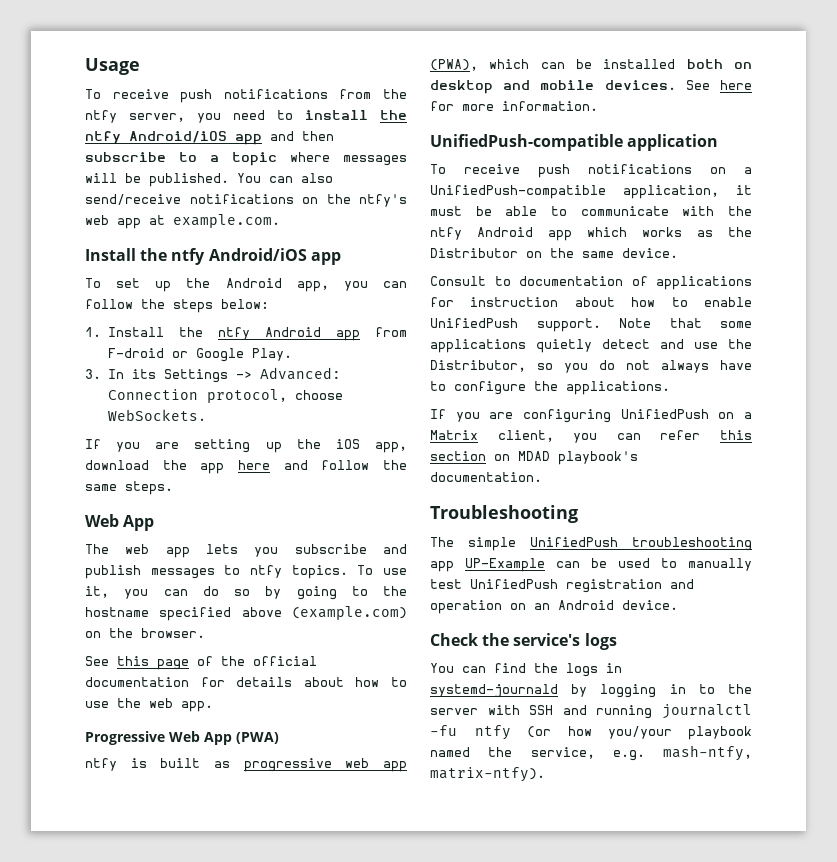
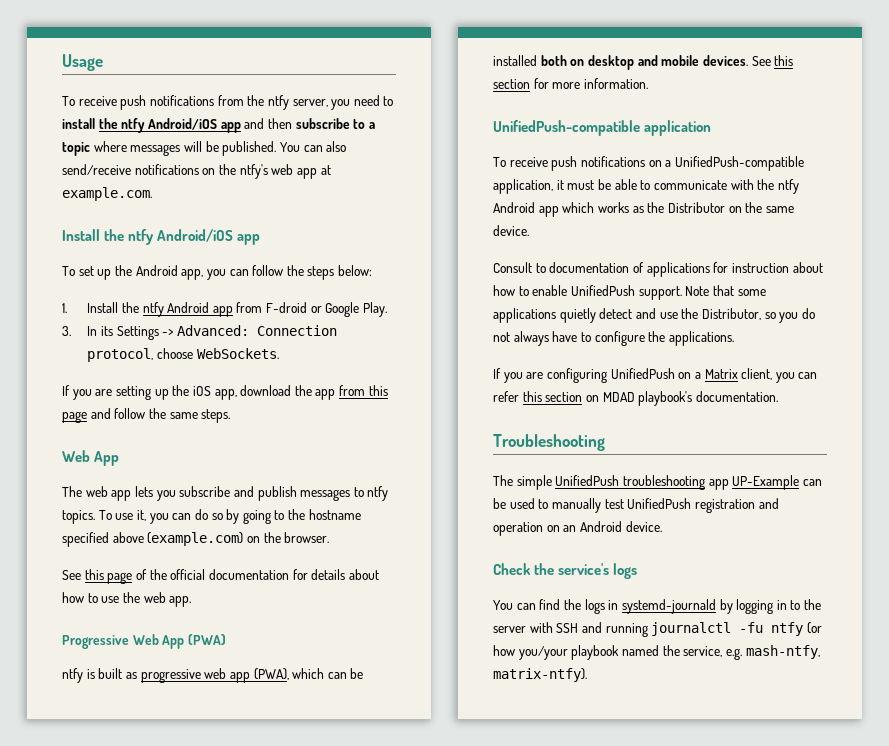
[238,460,270,470] here -> [339,385,388,396] [62,411,87,423] from this page
[720,80,752,90] here -> [774,55,794,66] [493,79,530,89] this section

